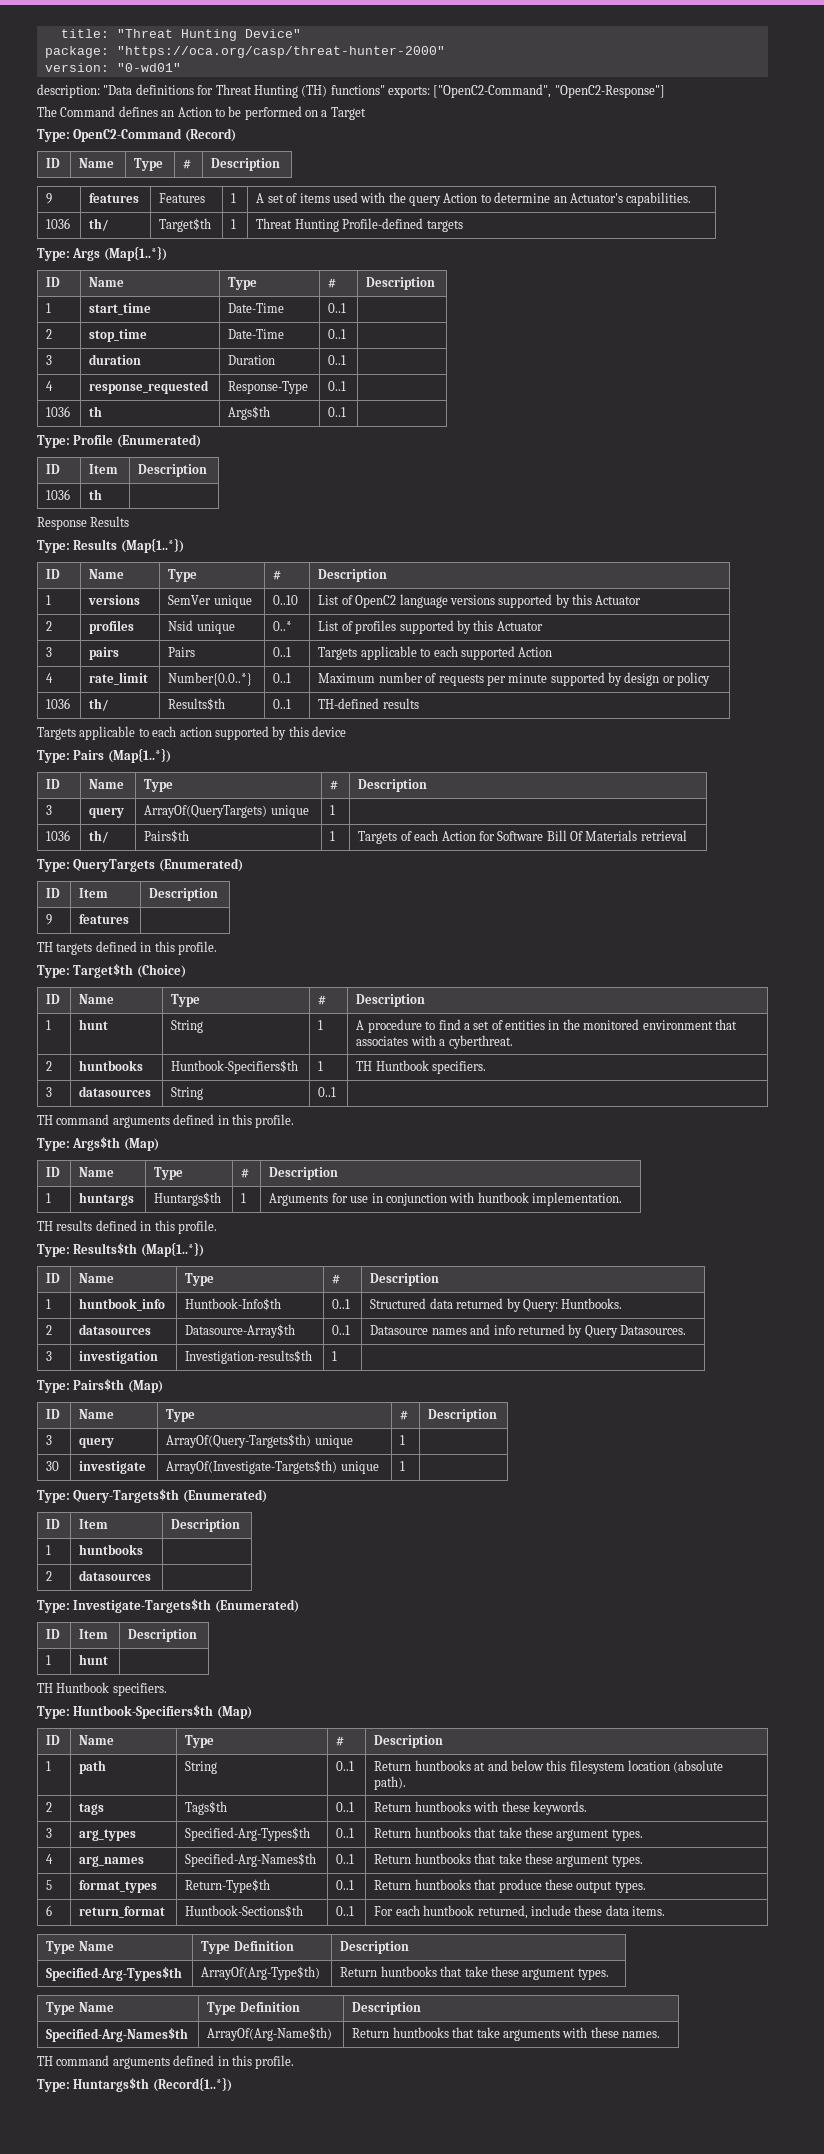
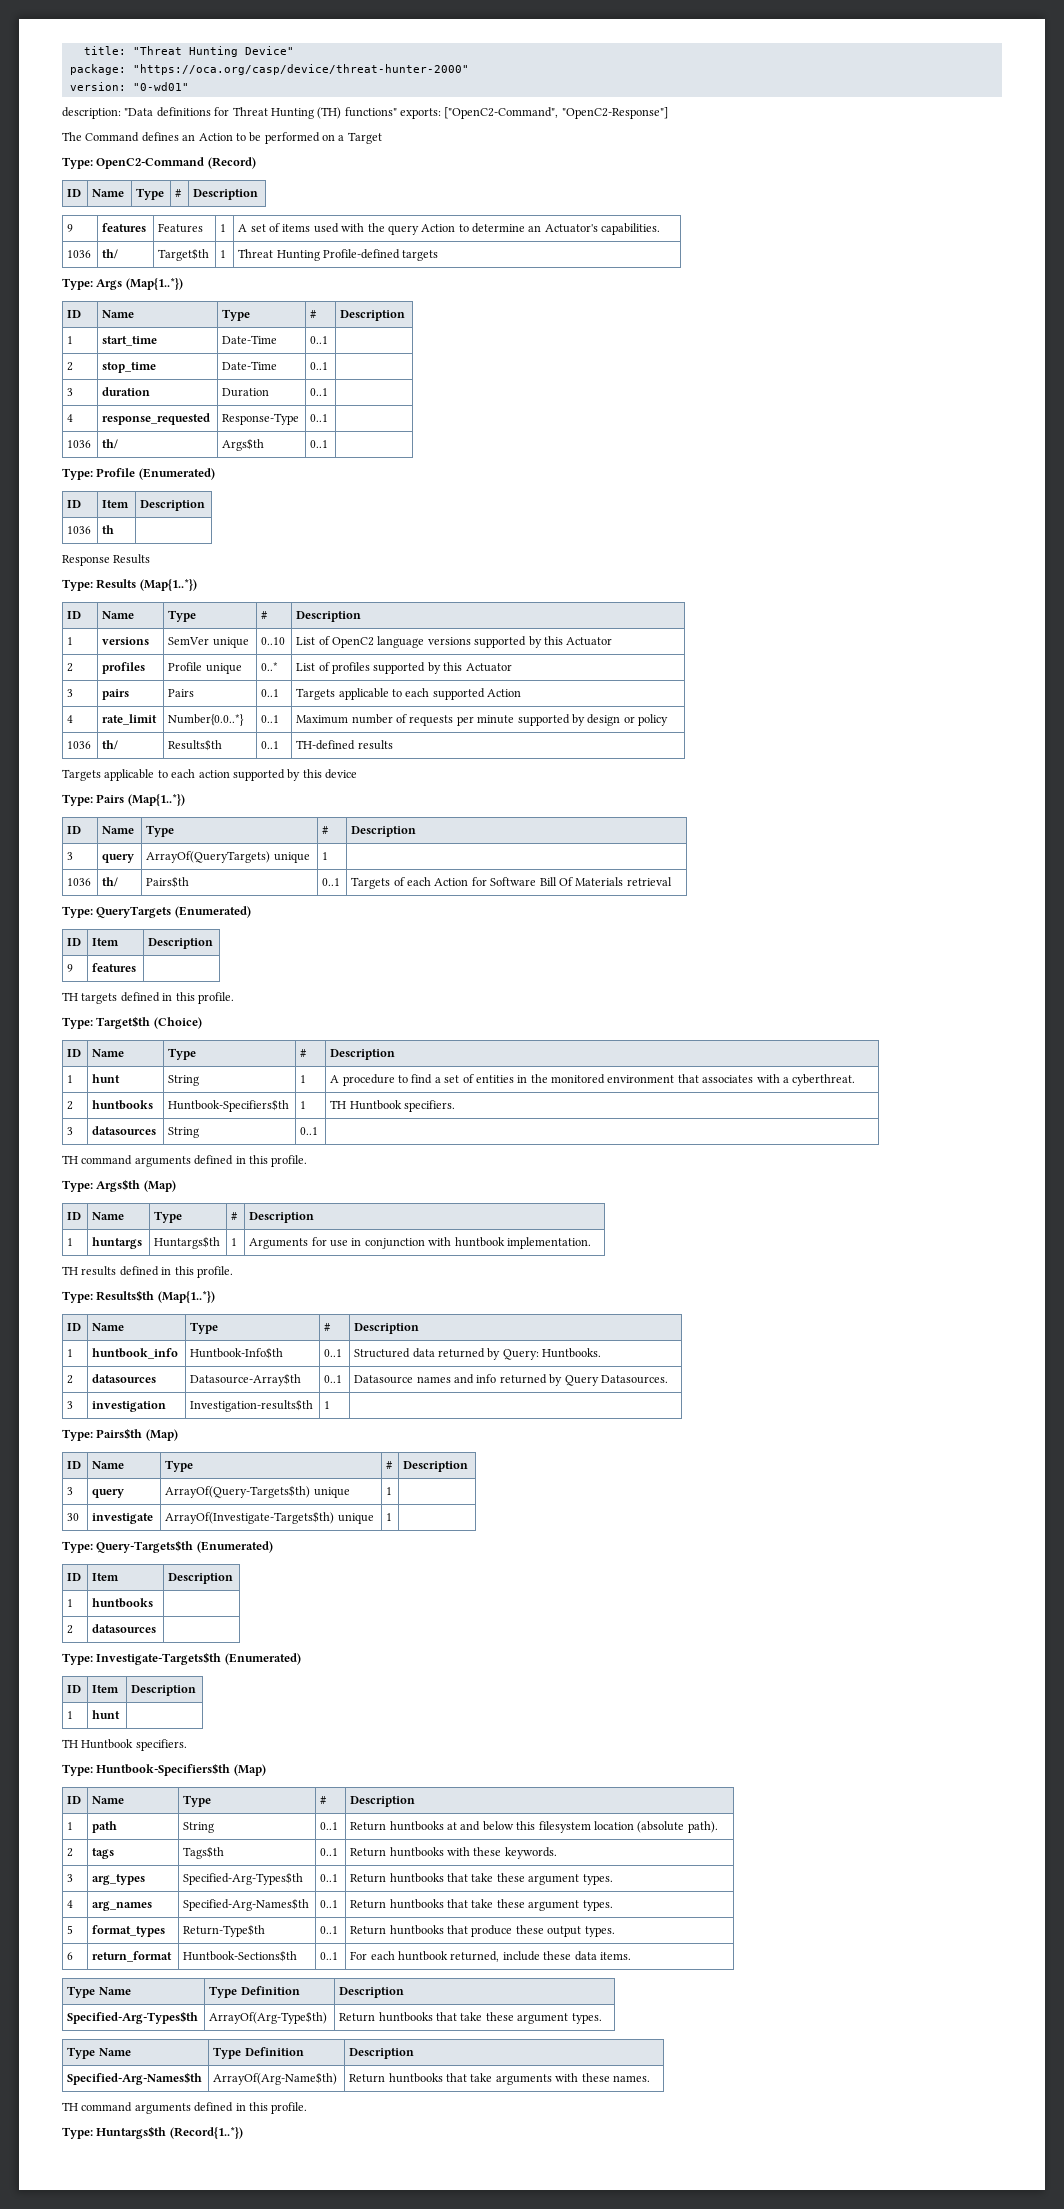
[116,46,445,58] "https://oca.org/casp/threat-hunter-2000" -> [132,64,469,75] "https://oca.org/casp/device/threat-hunter-2000"
[89,406,103,417] th -> [102,439,119,449] th/
[168,620,194,631] Nsid -> [168,662,203,671] Profile
[330,831,336,841] 1 -> [322,878,341,886] 0..1

